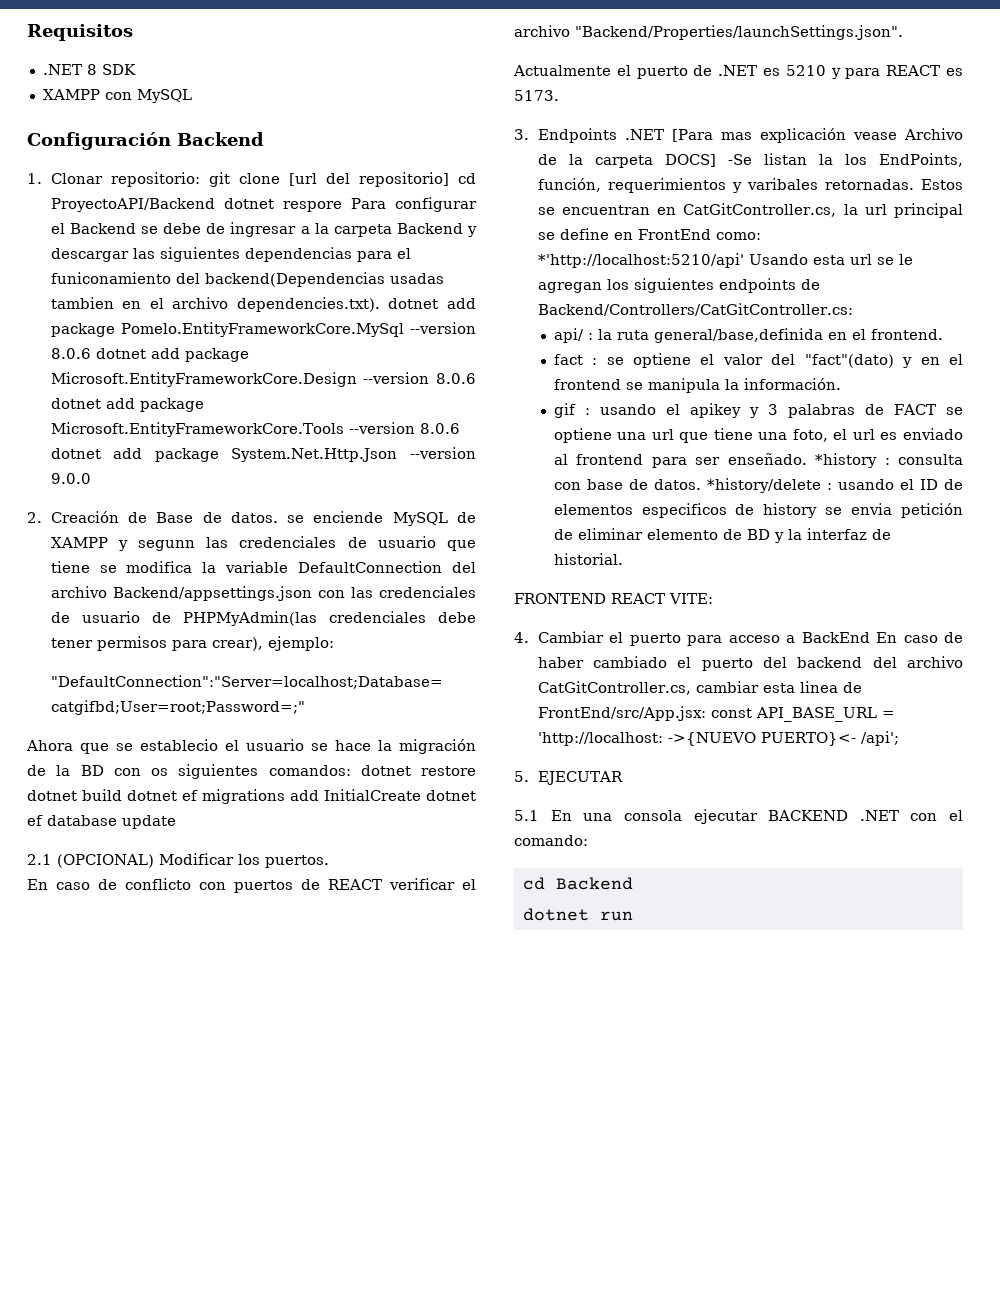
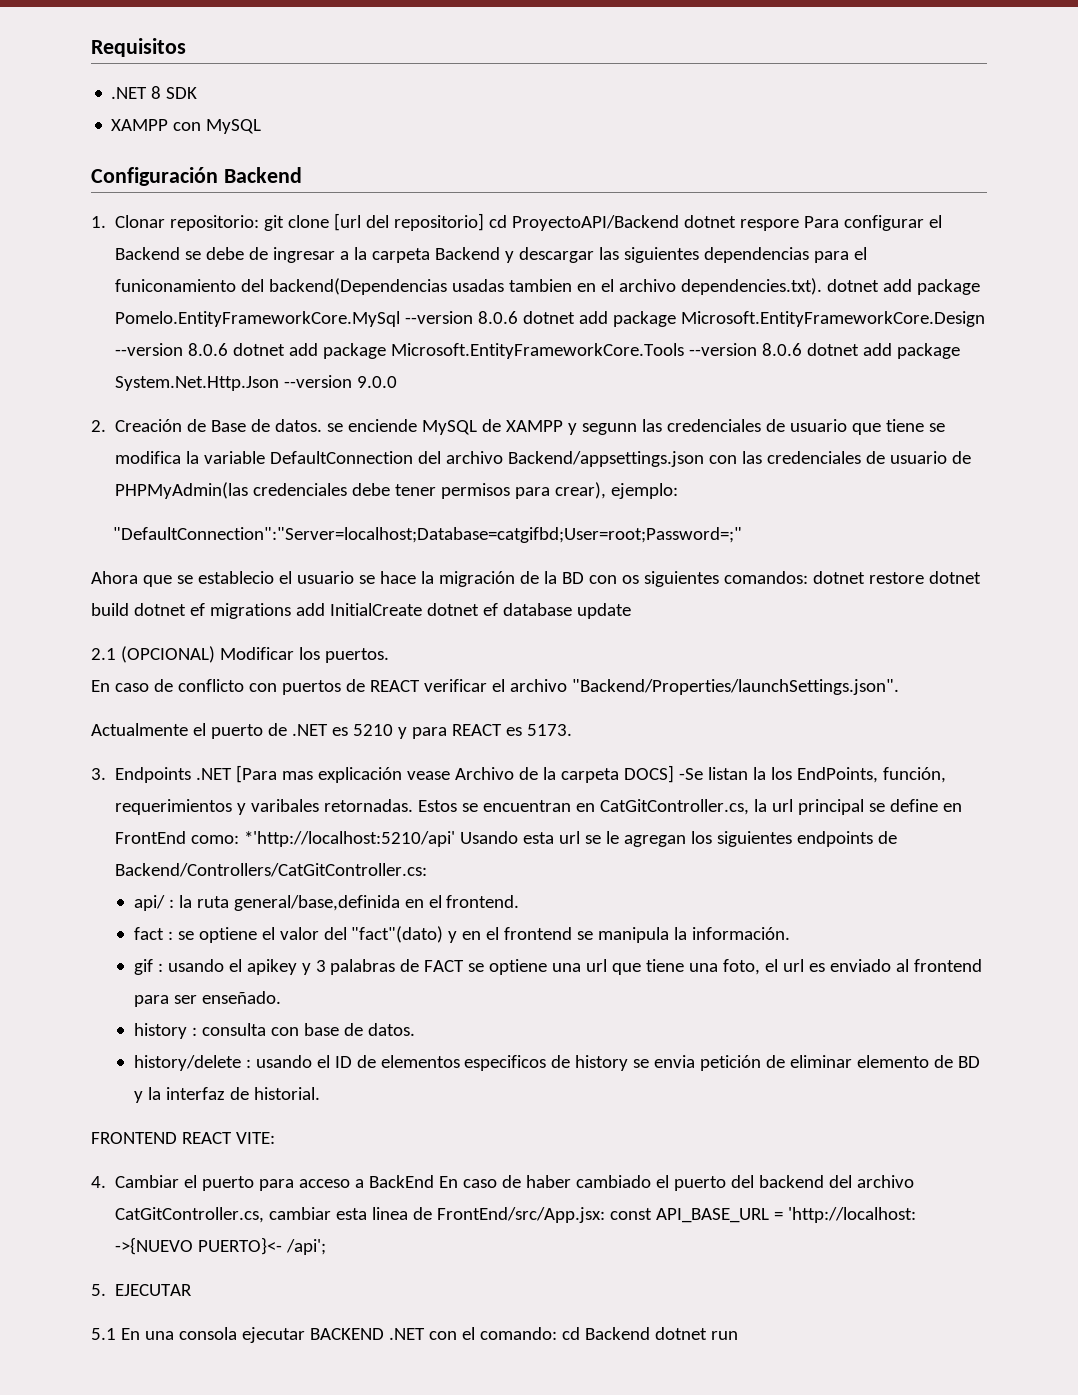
[815,453,878,468] *history -> [133,1023,187,1039] // history
[706,478,821,493] *history/delete -> [133,1055,241,1071] // history/delete
(588, 840) // -> (557, 1333) none
(633, 883) // -> (650, 1333) none

